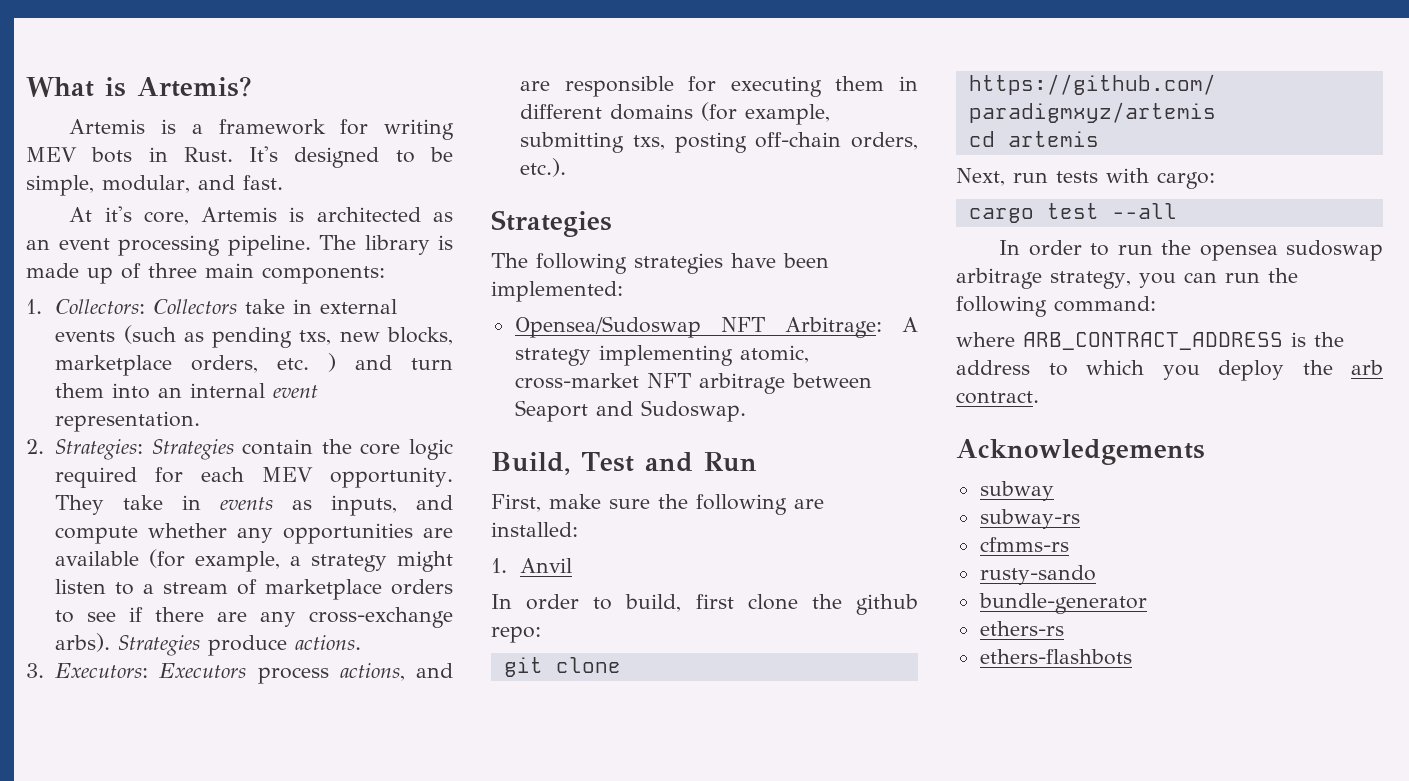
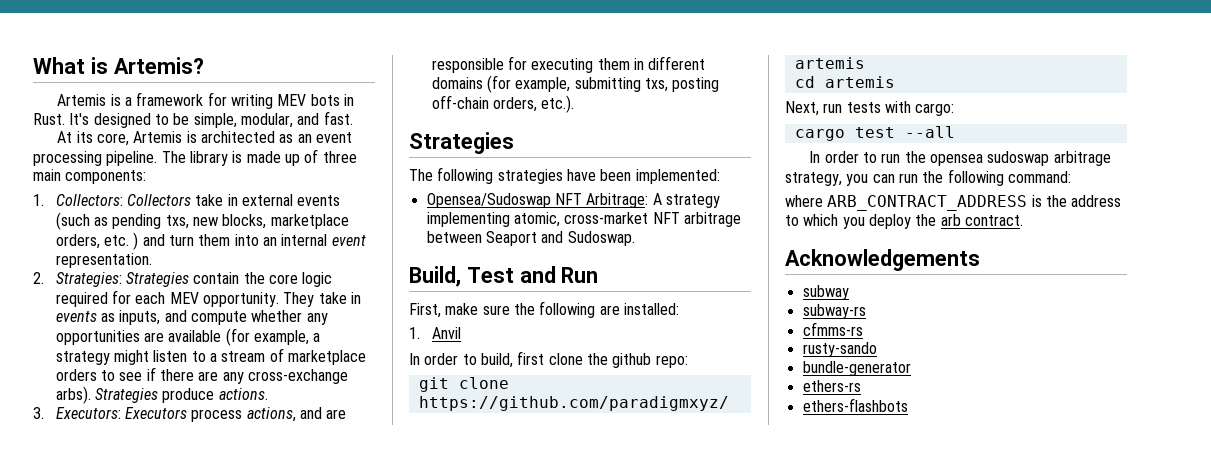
[104,206,132,222] it's -> [76,131,93,143] its

